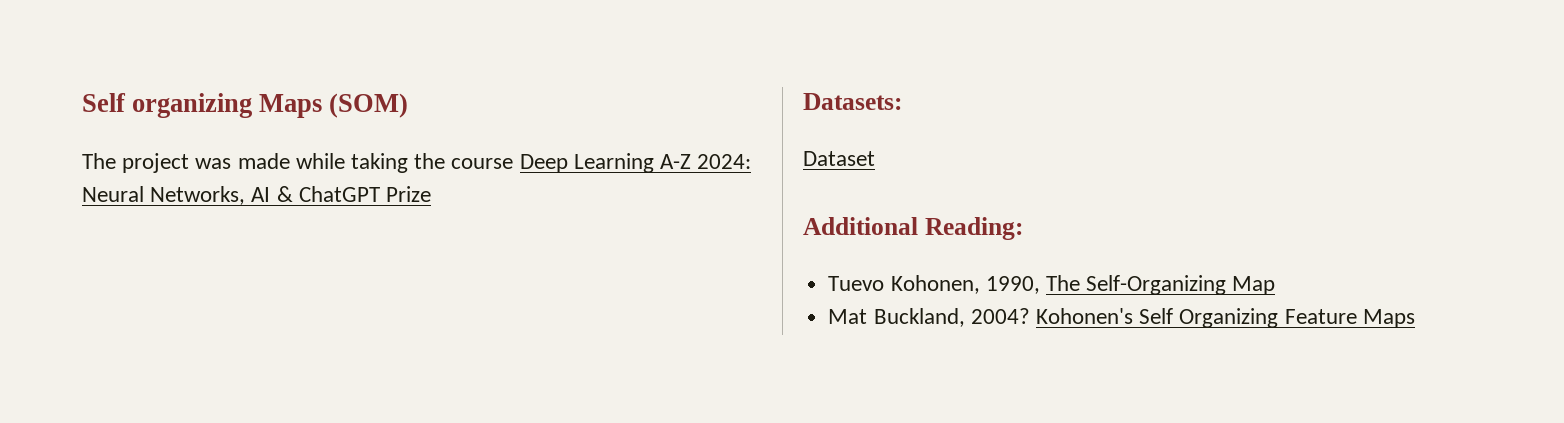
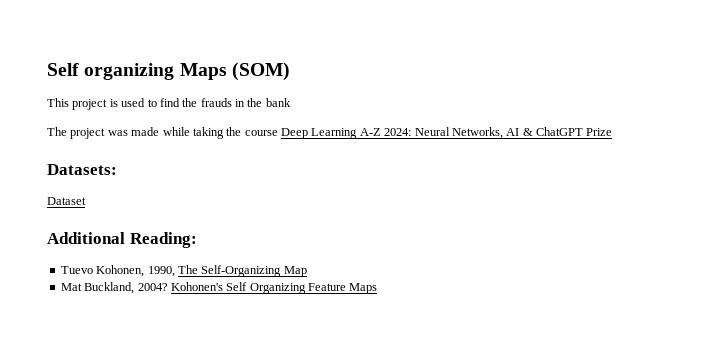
(409, 105) none -> [47,98,291,110] // This project is used to find the frauds in the bank

